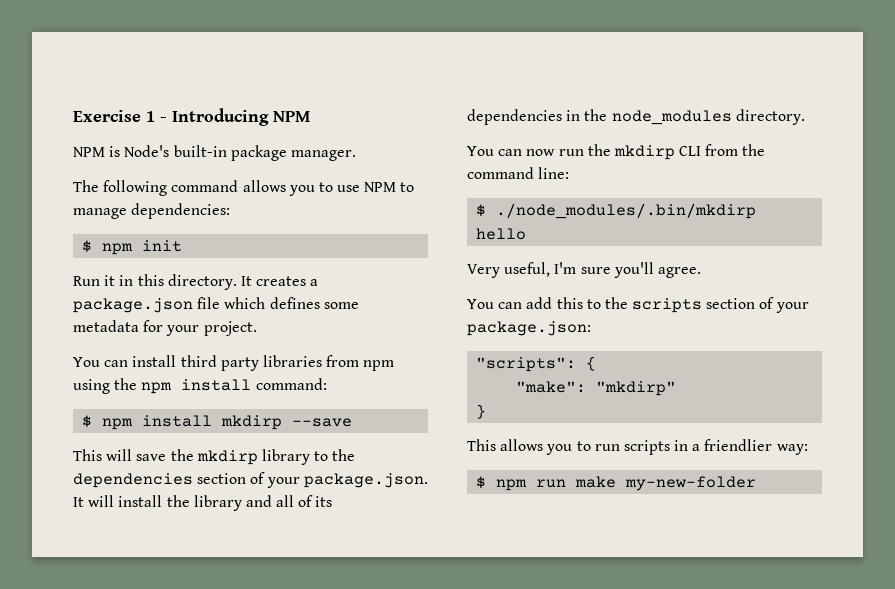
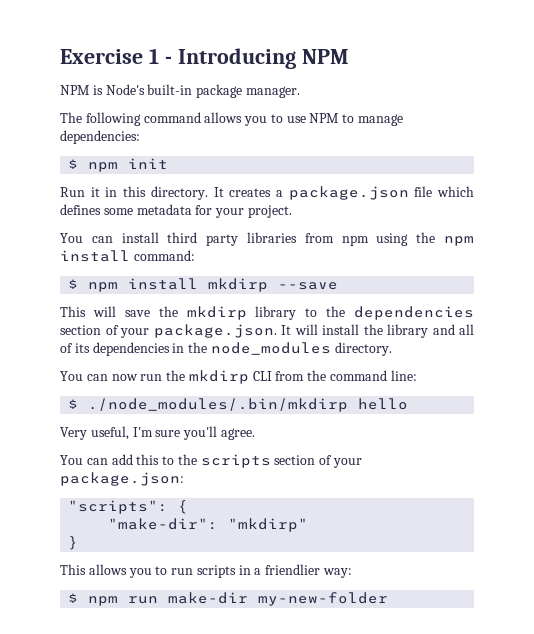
[516,381,587,393] "make": -> [108,518,219,530] "make-dir":
[575,476,617,488] make -> [168,592,249,604] make-dir

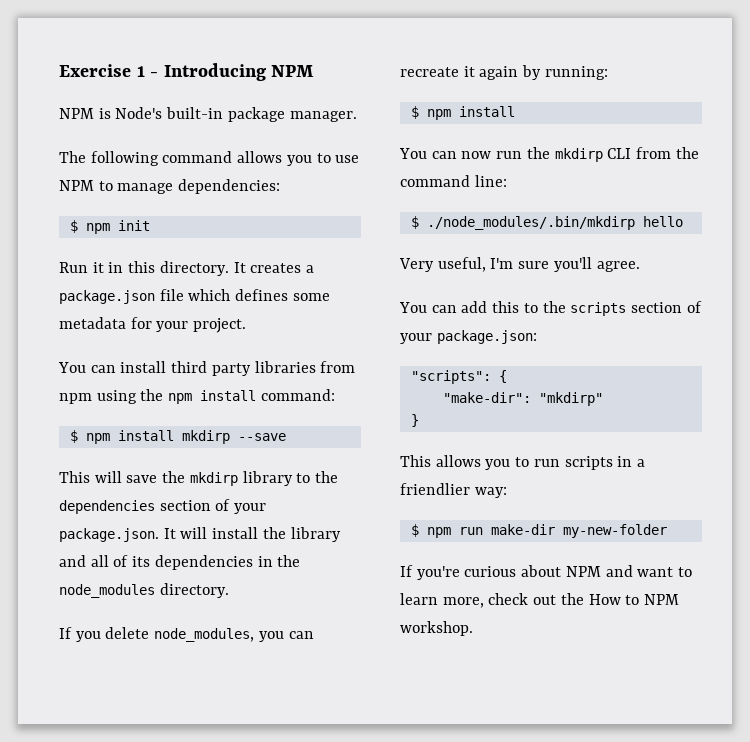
(392, 349) none -> [59,627,314,642] [400,65,608,80] [410,106,515,120] // If you delete node_modules, you can recreate it again by running: // $ npm install
(389, 599) none -> [400,565,693,580] [400,593,680,608] [400,621,473,636] // If you're curious about NPM and want to learn more, check out the How to NPM workshop.

